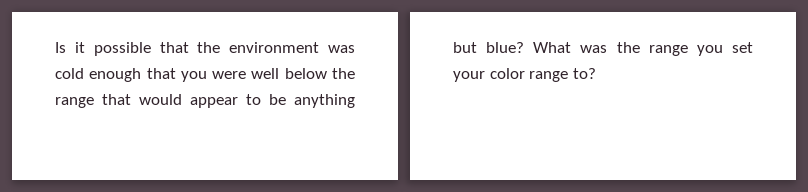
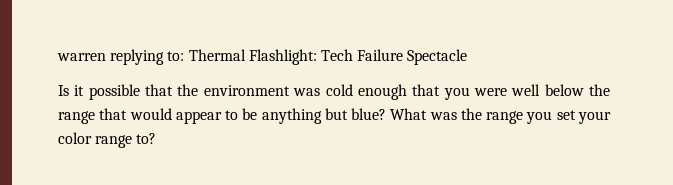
(55, 47) none -> [57,49,468,65] warren replying to: Thermal Flashlight: Tech Failure Spectacle //

